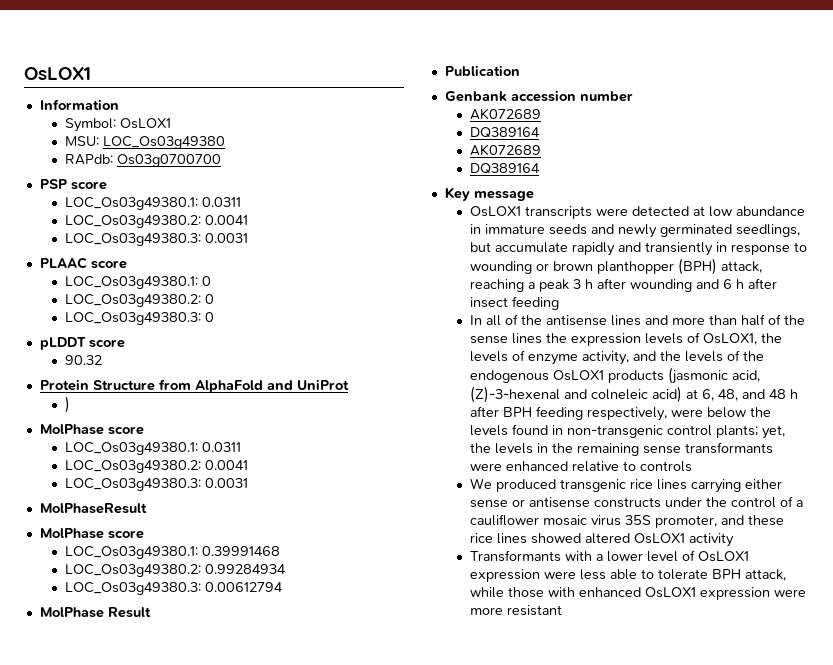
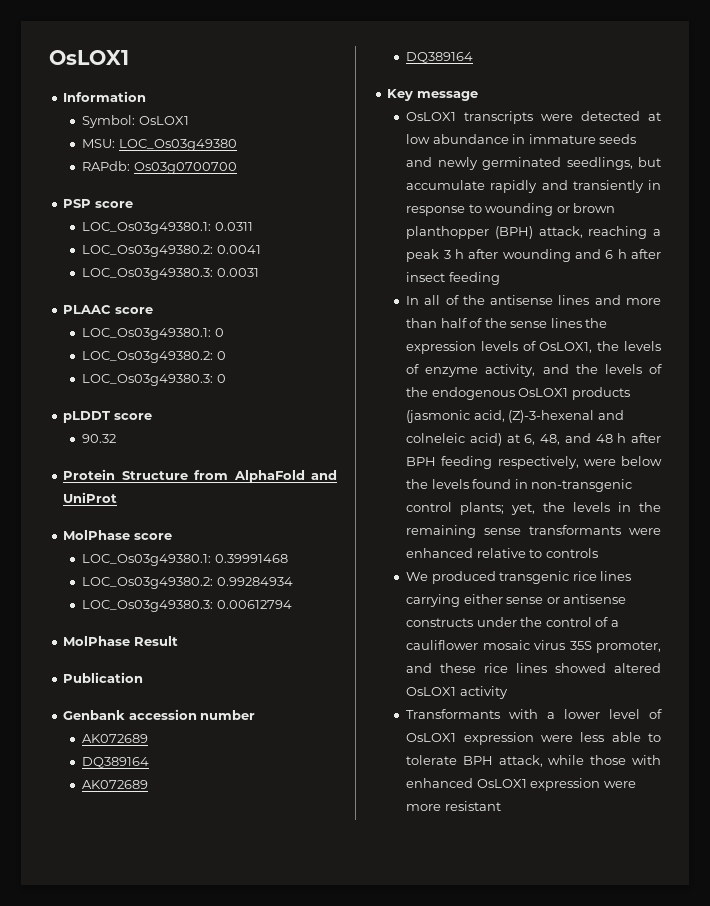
[65,396,71,413] [39,424,144,435] [65,442,242,455] [65,460,249,473] [65,478,249,491] [39,503,147,514] // ) // MolPhase score // LOC_Os03g49380.1: 0.0311 // LOC_Os03g49380.2: 0.0041 // LOC_Os03g49380.3: 0.0031 // MolPhaseResult -> (118, 497) none

